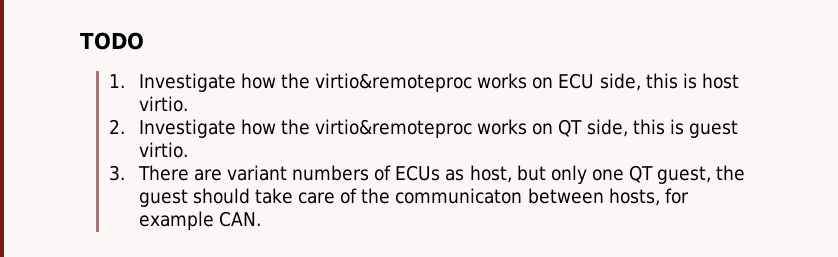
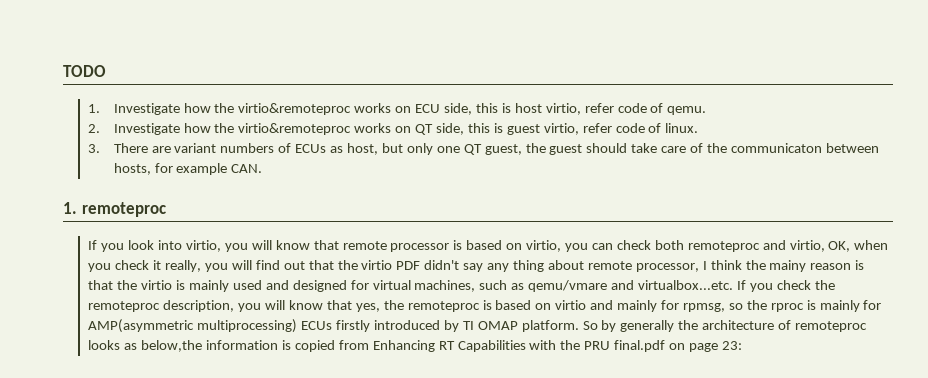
[138,96,188,112] virtio. -> [545,103,707,115] virtio, refer code of qemu.
[138,142,188,158] virtio. -> [543,123,699,135] virtio, refer code of linux.
(261, 219) none -> [63,202,166,217] [88,240,889,252] [88,260,865,272] [88,280,835,292] [88,300,882,312] [88,319,868,333] [88,340,742,352] // 1. remoteproc // If you look into virtio, you will know that remote processor is based on virtio, you can check both remoteproc and virtio, OK, when you check it really, you will find out that the virtio PDF didn't say any thing about remote processor, I think the mainy reason is that the virtio is mainly used and designed for virtual machines, such as qemu/vmare and virtualbox...etc. If you check the remoteproc description, you will know that yes, the remoteproc is based on virtio and mainly for rpmsg, so the rproc is mainly for AMP(asymmetric multiprocessing) ECUs firstly introduced by TI OMAP platform. So by generally the architecture of remoteproc looks as below,the information is copied from Enhancing RT Capabilities with the PRU final.pdf on page 23:

